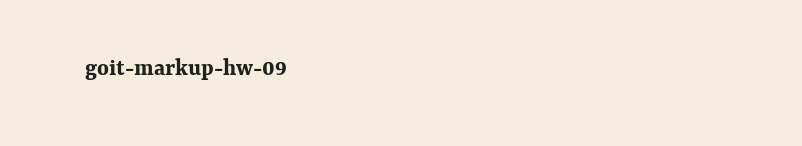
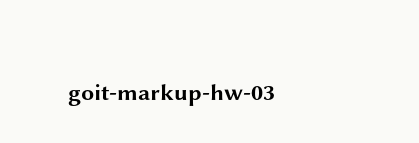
[85,58,287,80] goit-markup-hw-09 -> [68,84,275,106] goit-markup-hw-03

